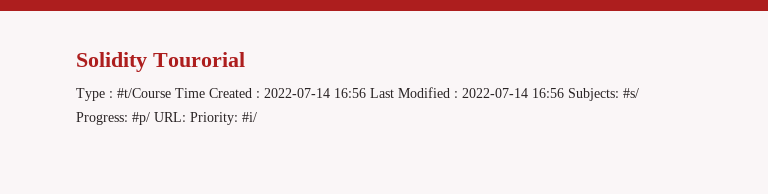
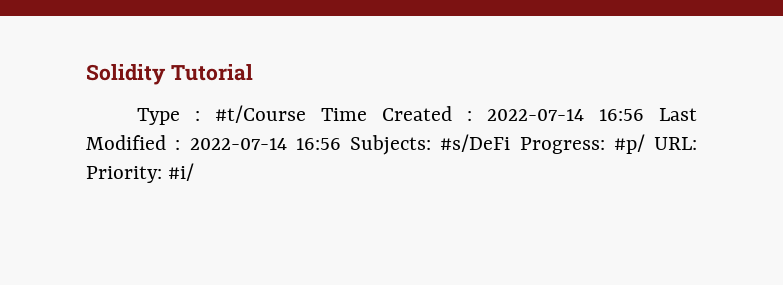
[153,52,245,67] Tourorial -> [170,64,253,81] Tutorial
[623,88,639,98] #s/ -> [440,134,511,152] #s/DeFi

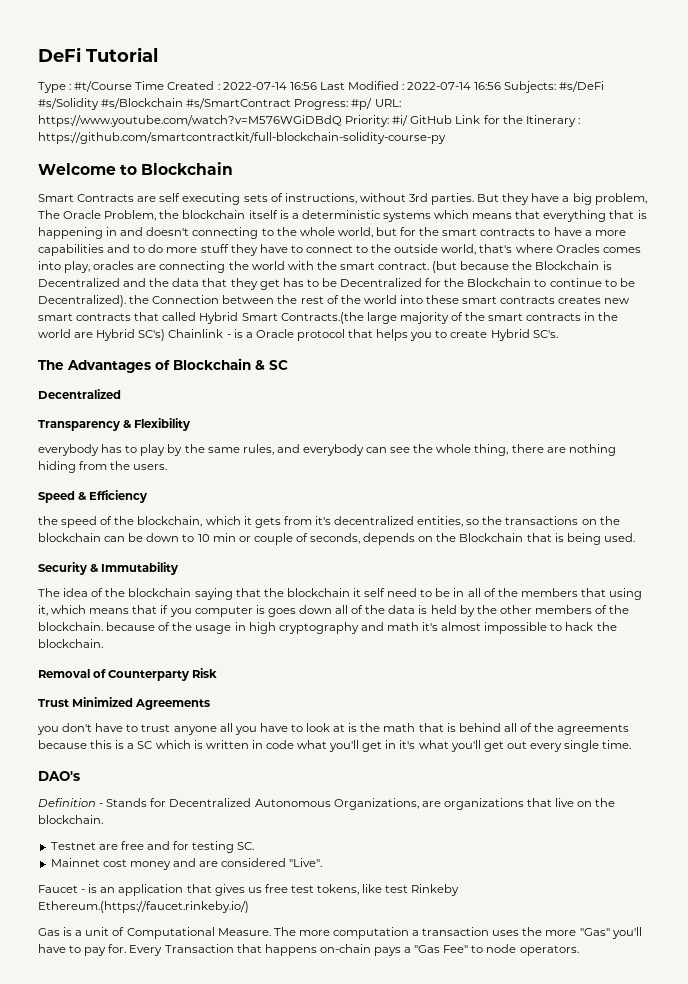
[86,64,166,85] Solidity -> [38,47,81,62] DeFi
(511, 143) none -> [38,98,292,110] #s/Solidity #s/Blockchain #s/SmartContract
(697, 143) none -> [38,115,342,127] https://www.youtube.com/watch?v=M576WGiDBdQ
(195, 172) none -> [410,115,580,127] [38,132,446,144] [38,162,234,175] [38,193,647,205] [38,210,647,222] [38,227,626,239] [38,244,641,256] [38,261,612,273] [38,278,635,290] [38,295,631,307] [38,312,619,324] [38,329,558,341] [38,358,288,373] [38,389,121,399] [38,418,191,431] [38,444,616,456] [38,461,168,473] [38,490,148,503] [38,516,620,528] [38,533,635,545] [38,562,179,575] [38,588,643,600] [38,605,630,617] [38,622,617,634] [38,639,103,648] [38,668,218,681] [38,697,211,710] [37,723,630,735] [38,740,632,752] [38,771,80,781] [38,798,616,810] [38,815,103,824] [50,841,255,853] [50,858,323,870] [38,884,460,896] [38,901,249,913] [38,927,642,939] [38,944,579,956] GitHub Link for the Itinerary : https://github.com/smartcontractkit/full-blockchain-solidity-course-py // Welcome to Blockchain // Smart Contracts are self executing sets of instructions, without 3rd parties. But they have a big problem, The Oracle Problem, the blockchain itself is a deterministic systems which means that everything that is happening in and doesn't connecting to the whole world, but for the smart contracts to have a more capabilities and to do more stuff they have to connect to the outside world, that's where Oracles comes into play, oracles are connecting the world with the smart contract. (but because the Blockchain is Decentralized and the data that they get has to be Decentralized for the Blockchain to continue to be Decentralized). the Connection between the rest of the world into these smart contracts creates new smart contracts that called Hybrid Smart Contracts.(the large majority of the smart contracts in the world are Hybrid SC's) Chainlink - is a Oracle protocol that helps you to create Hybrid SC's. // The Advantages of Blockchain & SC // Decentralized // Transparency & Flexibility // everybody has to play by the same rules, and everybody can see the whole thing, there are nothing hiding from the users. // Speed & Efficiency // the speed of the blockchain, which it gets from it's decentralized entities, so the transactions on the blockchain can be down to 10 min or couple of seconds, depends on the Blockchain that is being used. // Security & Immutability // The idea of the blockchain saying that the blockchain it self need to be in all of the members that using it, which means that if you computer is goes down all of the data is held by the other members of the blockchain. because of the usage in high cryptography and math it's almost impossible to hack the blockchain. // Removal of Counterparty Risk // Trust Minimized Agreements // you don't have to trust anyone all you have to look at is the math that is behind all of the agreements because this is a SC which is written in code what you'll get in it's what you'll get out every single time. // DAO's // Definition - Stands for Decentralized Autonomous Organizations, are organizations that live on the blockchain. // Testnet are free and for testing SC. // Mainnet cost money and are considered "Live". // Faucet - is an application that gives us free test tokens, like test Rinkeby Ethereum.(https://faucet.rinkeby.io/) // Gas is a unit of Computational Measure. The more computation a transaction uses the more "Gas" you'll have to pay for. Every Transaction that happens on-chain pays a "Gas Fee" to node operators.

